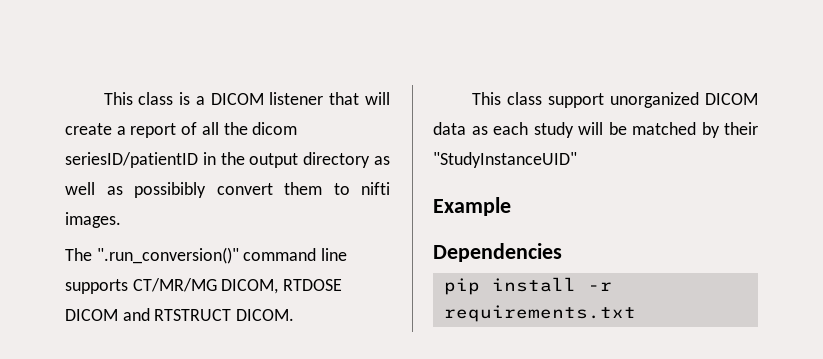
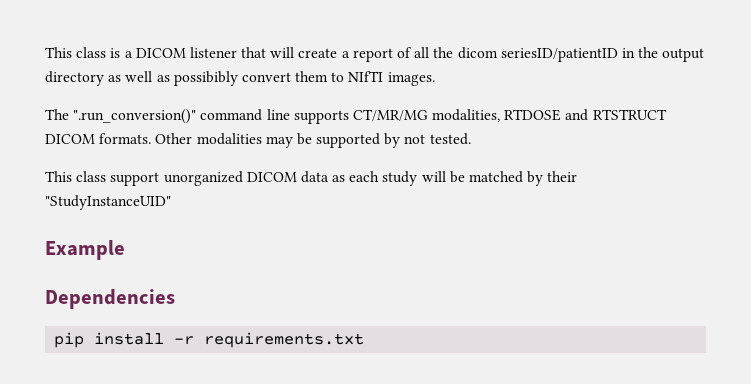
[361,182,390,195] nifti -> [348,71,384,82] NIfTI
[221,279,343,294] [65,308,295,321] DICOM, RTDOSE DICOM and RTSTRUCT DICOM. -> [432,109,667,122] [45,133,471,148] modalities, RTDOSE and RTSTRUCT DICOM formats. Other modalities may be supported by not tested.

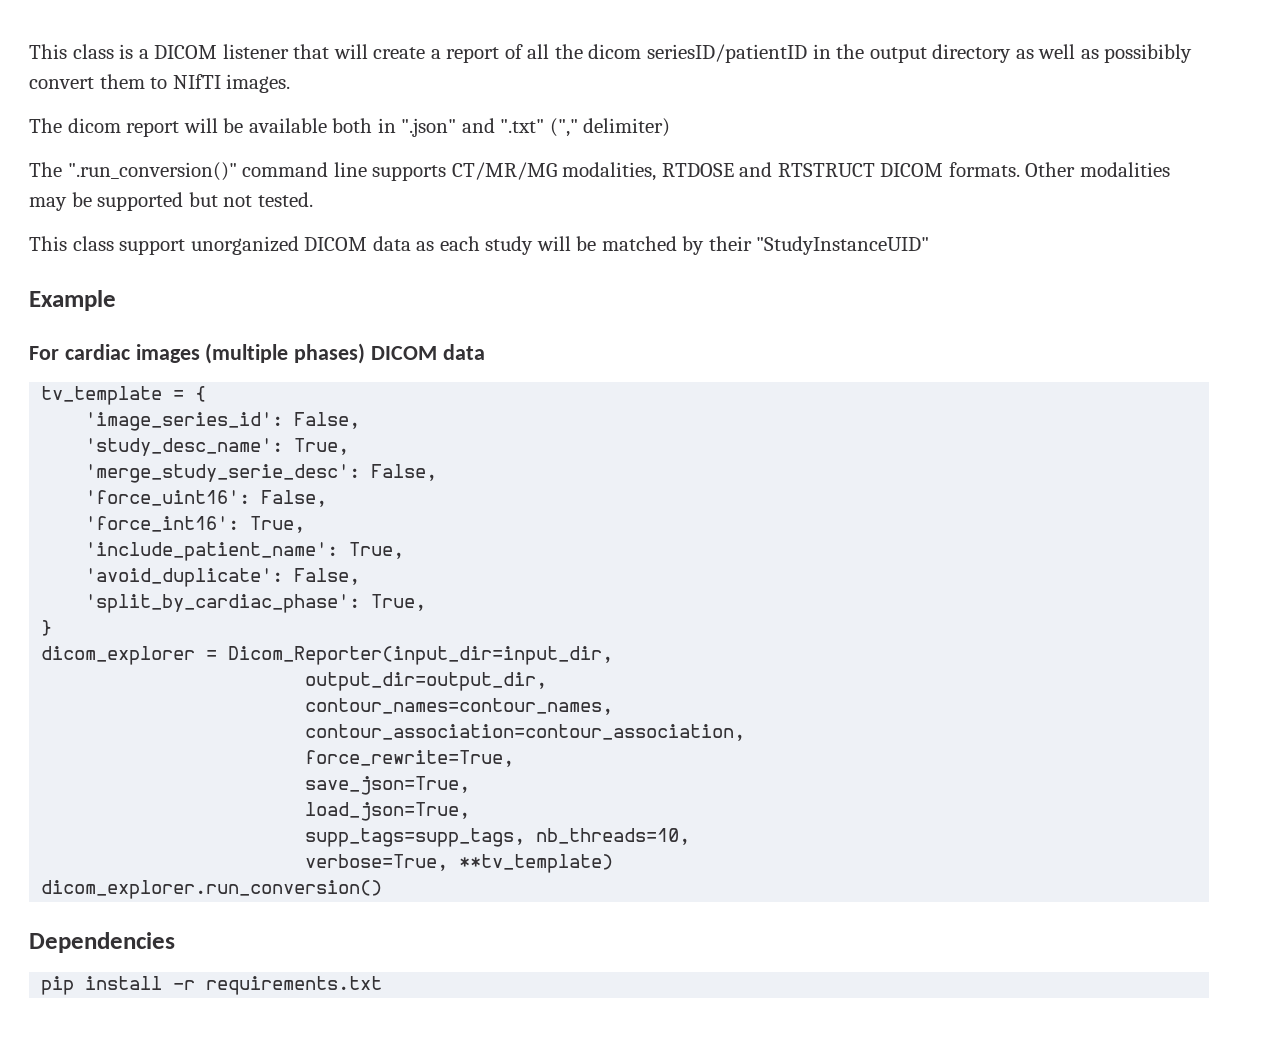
(435, 79) none -> [29,118,671,137] // The dicom report will be available both in ".json" and ".txt" ("," delimiter)
[384,133,401,148] by -> [188,192,218,207] but
(125, 250) none -> [29,343,485,364] [41,386,207,405] [85,412,361,431] [85,438,350,456] [85,464,438,483] [85,490,328,507] [85,516,306,533] [85,542,405,561] [85,568,361,587] [85,594,427,613] [41,620,53,636] [41,646,614,665] [305,672,548,691] [305,698,614,715] [305,724,746,741] [305,750,515,767] [305,776,471,795] [305,802,471,821] [305,828,691,847] [305,854,614,873] [41,880,383,899] // For cardiac images (multiple phases) DICOM data // tv_template = { // 'image_series_id': False, // 'study_desc_name': True, // 'merge_study_serie_desc': False, // 'force_uint16': False, // 'force_int16': True, // 'include_patient_name': True, // 'avoid_duplicate': False, // 'split_by_cardiac_phase': True, // } // dicom_explorer = Dicom_Reporter(input_dir=input_dir, // output_dir=output_dir, // contour_names=contour_names, // contour_association=contour_association, // force_rewrite=True, // save_json=True, // load_json=True, // supp_tags=supp_tags, nb_threads=10, // verbose=True, **tv_template) // dicom_explorer.run_conversion()

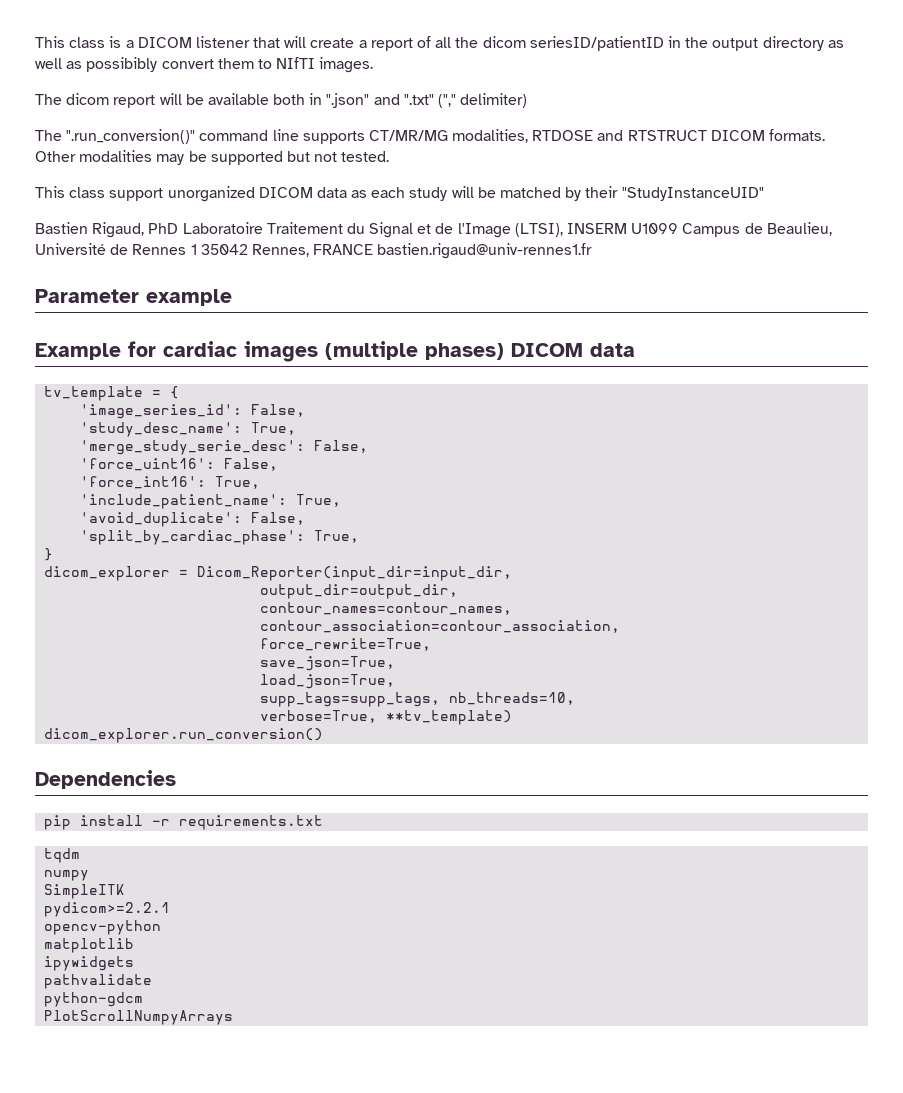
(930, 245) none -> [35,222,832,238] [35,243,593,259] [35,289,232,306] // Bastien Rigaud, PhD Laboratoire Traitement du Signal et de l'Image (LTSI), INSERM U1099 Campus de Beaulieu, Université de Rennes 1 35042 Rennes, FRANCE bastien.rigaud@univ-rennes1.fr // Parameter example
[29,346,59,360] // For -> [128,341,156,357] for
(383, 985) none -> [44,848,81,863] [44,870,90,881] [44,884,126,899] [44,902,171,917] [44,920,162,935] [44,938,135,953] [44,956,135,971] [44,974,153,989] [44,992,144,1007] [44,1010,234,1025] // tqdm // numpy // SimpleITK // pydicom>=2.2.1 // opencv-python // matplotlib // ipywidgets // pathvalidate // python-gdcm // PlotScrollNumpyArrays

